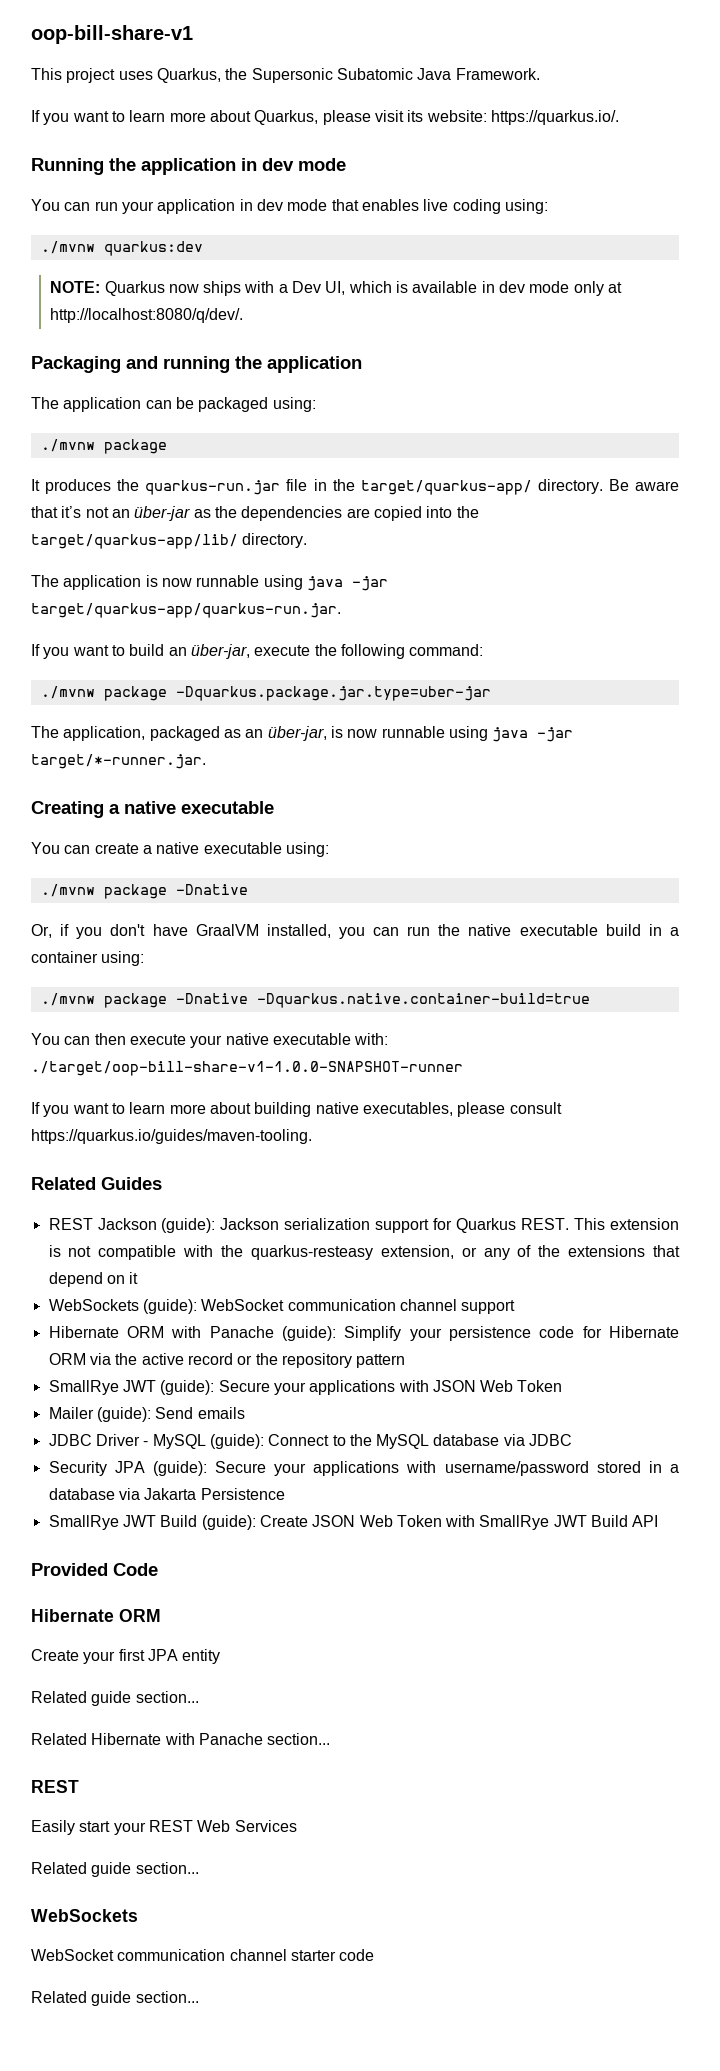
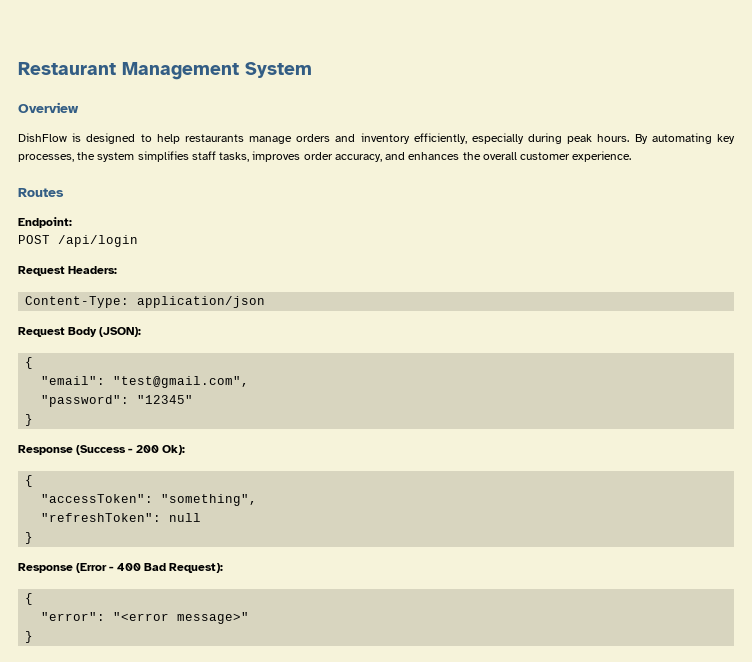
[31,25,193,44] [31,68,540,83] [31,110,619,125] [31,158,346,175] [31,199,548,214] [40,241,203,256] [50,281,622,296] [50,308,244,323] [31,356,362,373] [31,397,316,412] [40,439,167,454] [31,479,680,495] [31,506,479,521] [31,533,308,549] [31,575,388,591] [31,603,341,618] [31,644,484,659] [40,686,491,701] [31,726,574,742] [31,754,206,769] [31,801,274,818] [31,842,329,857] [40,884,248,899] [31,924,679,939] [31,951,145,966] [40,993,590,1008] [31,1033,389,1048] [31,1061,463,1076] [31,1102,562,1117] [31,1129,312,1144] [31,1177,162,1190] [48,1218,680,1233] [48,1245,681,1260] [48,1272,139,1287] [48,1299,516,1314] [48,1326,680,1341] [48,1353,406,1368] [48,1380,563,1395] [48,1407,245,1422] [48,1434,573,1449] [48,1461,679,1476] [48,1488,285,1500] [48,1515,659,1530] [31,1563,158,1576] [31,1609,161,1622] [31,1649,221,1664] [31,1691,199,1706] [31,1733,331,1745] [31,1780,79,1793] [31,1820,297,1835] [31,1862,199,1877] [31,1909,138,1922] [31,1949,375,1961] [31,1991,199,2006] oop-bill-share-v1 // This project uses Quarkus, the Supersonic Subatomic Java Framework. // If you want to learn more about Quarkus, please visit its website: https://quarkus.io/. // Running the application in dev mode // You can run your application in dev mode that enables live coding using: // ./mvnw quarkus:dev // NOTE: Quarkus now ships with a Dev UI, which is available in dev mode only at http://localhost:8080/q/dev/. // Packaging and running the application // The application can be packaged using: // ./mvnw package // It produces the quarkus-run.jar file in the target/quarkus-app/ directory. Be aware that it’s not an über-jar as the dependencies are copied into the target/quarkus-app/lib/ directory. // The application is now runnable using java -jar target/quarkus-app/quarkus-run.jar. // If you want to build an über-jar, execute the following command: // ./mvnw package -Dquarkus.package.jar.type=uber-jar // The application, packaged as an über-jar, is now runnable using java -jar target/*-runner.jar. // Creating a native executable // You can create a native executable using: // ./mvnw package -Dnative // Or, if you don't have GraalVM installed, you can run the native executable build in a container using: // ./mvnw package -Dnative -Dquarkus.native.container-build=true // You can then execute your native executable with: ./target/oop-bill-share-v1-1.0.0-SNAPSHOT-runner // If you want to learn more about building native executables, please consult https://quarkus.io/guides/maven-tooling. // Related Guides // REST Jackson (guide): Jackson serialization support for Quarkus REST. This extension is not compatible with the quarkus-resteasy extension, or any of the extensions that depend on it // WebSockets (guide): WebSocket communication channel support // Hibernate ORM with Panache (guide): Simplify your persistence code for Hibernate ORM via the active record or the repository pattern // SmallRye JWT (guide): Secure your applications with JSON Web Token // Mailer (guide): Send emails // JDBC Driver - MySQL (guide): Connect to the MySQL database via JDBC // Security JPA (guide): Secure your applications with username/password stored in a database via Jakarta Persistence // SmallRye JWT Build (guide): Create JSON Web Token with SmallRye JWT Build API // Provided Code // Hibernate ORM // Create your first JPA entity // Related guide section... // Related Hibernate with Panache section... // REST // Easily start your REST Web Services // Related guide section... // WebSockets // WebSocket communication channel starter code // Related guide section... -> [18,62,312,80] [18,102,79,113] [18,133,735,144] [18,151,632,162] [18,188,64,197] [18,217,72,228] [18,235,138,247] [18,266,118,276] [25,296,266,308] [18,327,142,337] [25,357,34,369] [41,376,250,388] [41,395,194,407] [25,414,34,426] [18,445,185,455] [25,475,34,487] [41,494,258,506] [41,513,202,522] [25,532,34,544] [18,563,224,573] [25,593,34,605] [41,612,250,624] [25,631,34,643] Restaurant Management System // Overview // DishFlow is designed to help restaurants manage orders and inventory efficiently, especially during peak hours. By automating key processes, the system simplifies staff tasks, improves order accuracy, and enhances the overall customer experience. // Routes // Endpoint: // POST /api/login // Request Headers: // Content-Type: application/json // Request Body (JSON): // { // "email": "test@gmail.com", // "password": "12345" // } // Response (Success - 200 Ok): // { // "accessToken": "something", // "refreshToken": null // } // Response (Error - 400 Bad Request): // { // "error": "<error message>" // }

